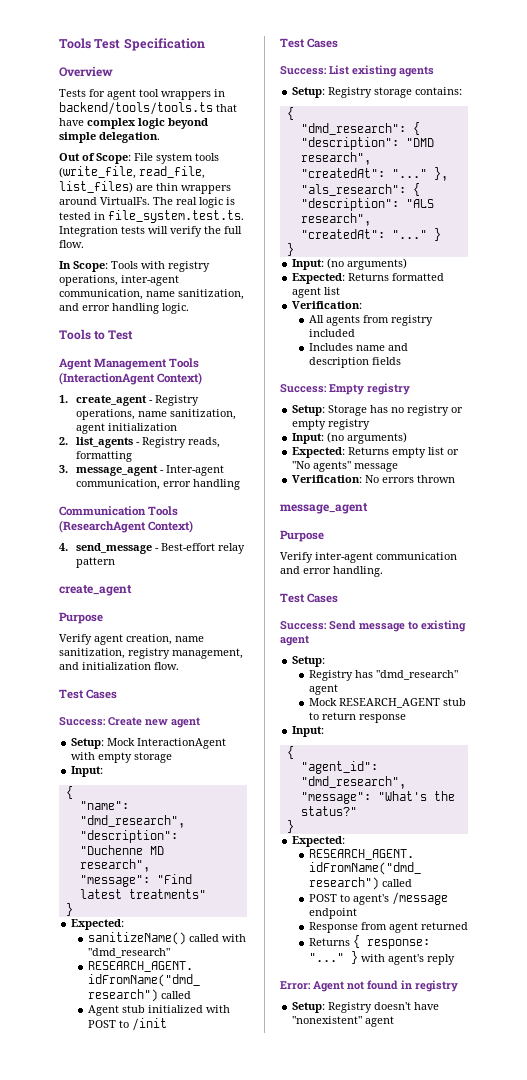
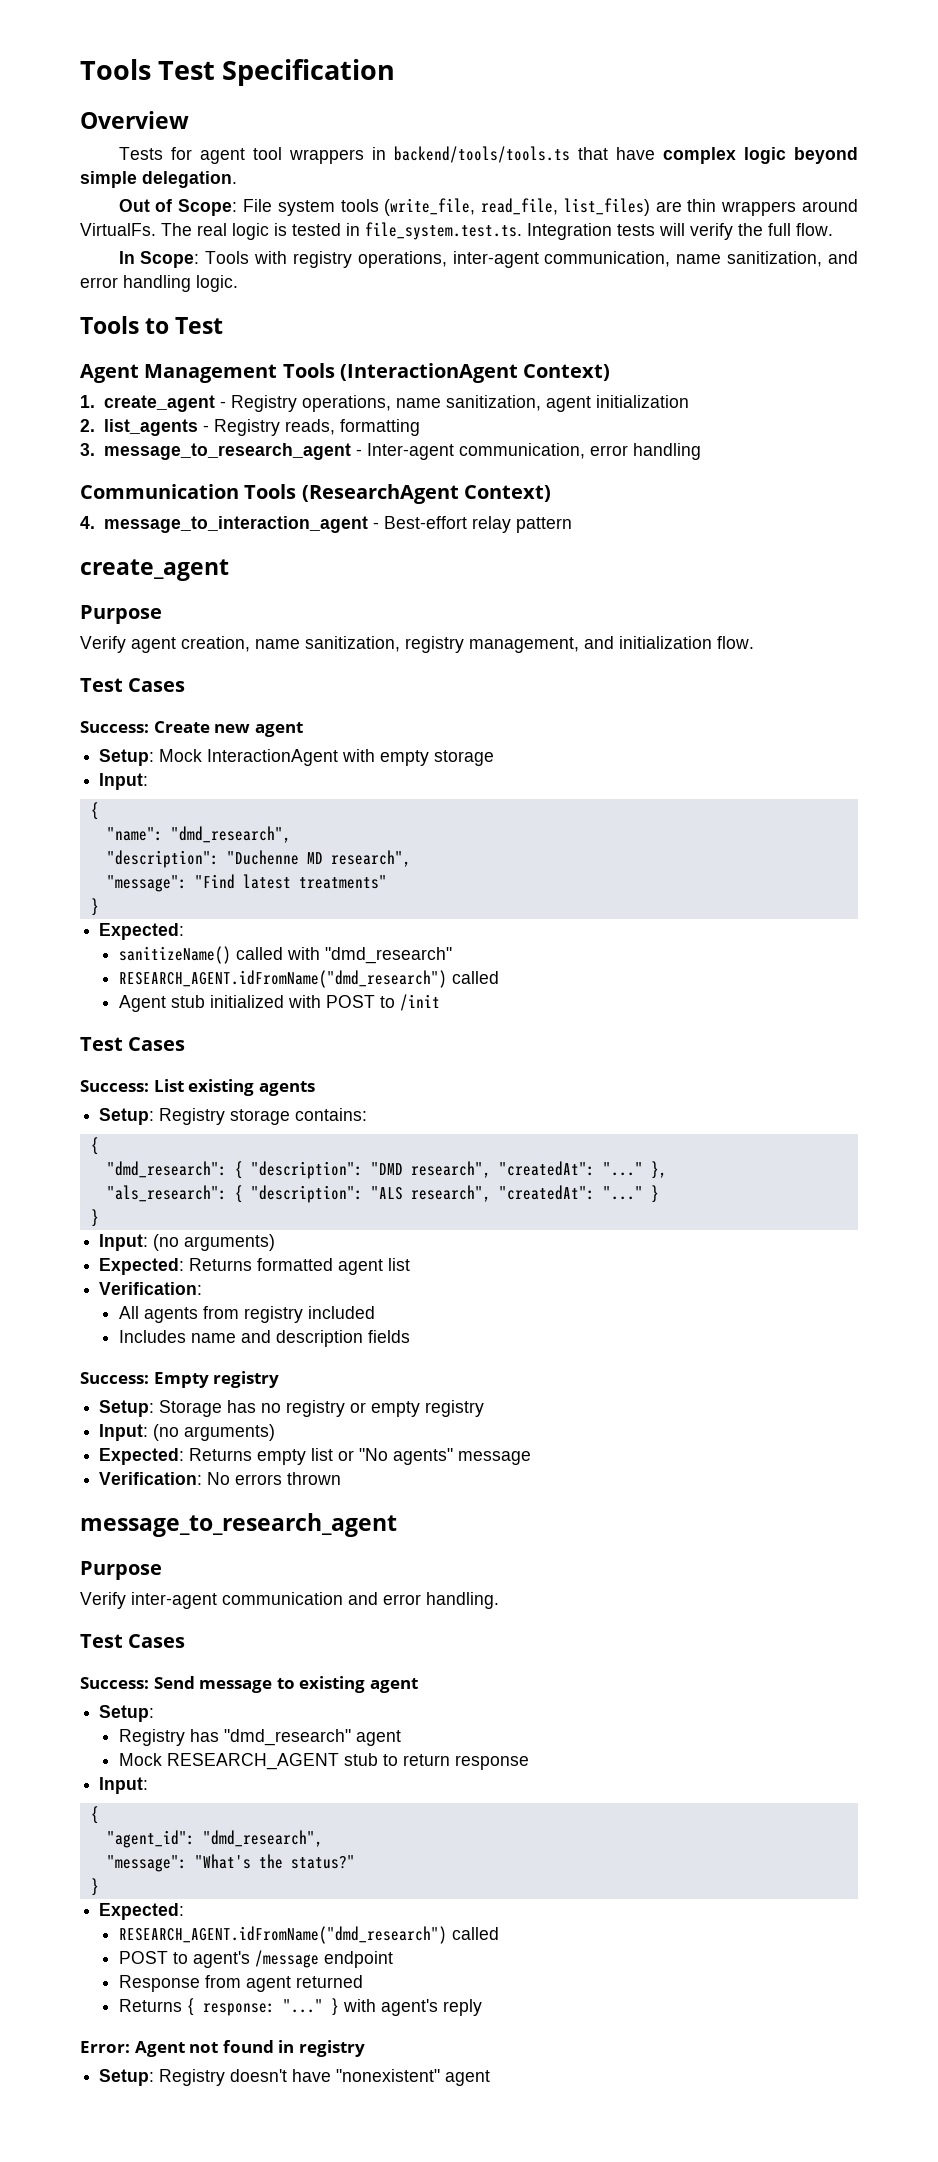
[75,465,158,476] message_agent -> [103,443,351,460] message_to_research_agent
[75,543,152,554] send_message -> [103,516,368,533] message_to_interaction_agent
[280,503,368,514] message_agent -> [80,1513,397,1537] message_to_research_agent

